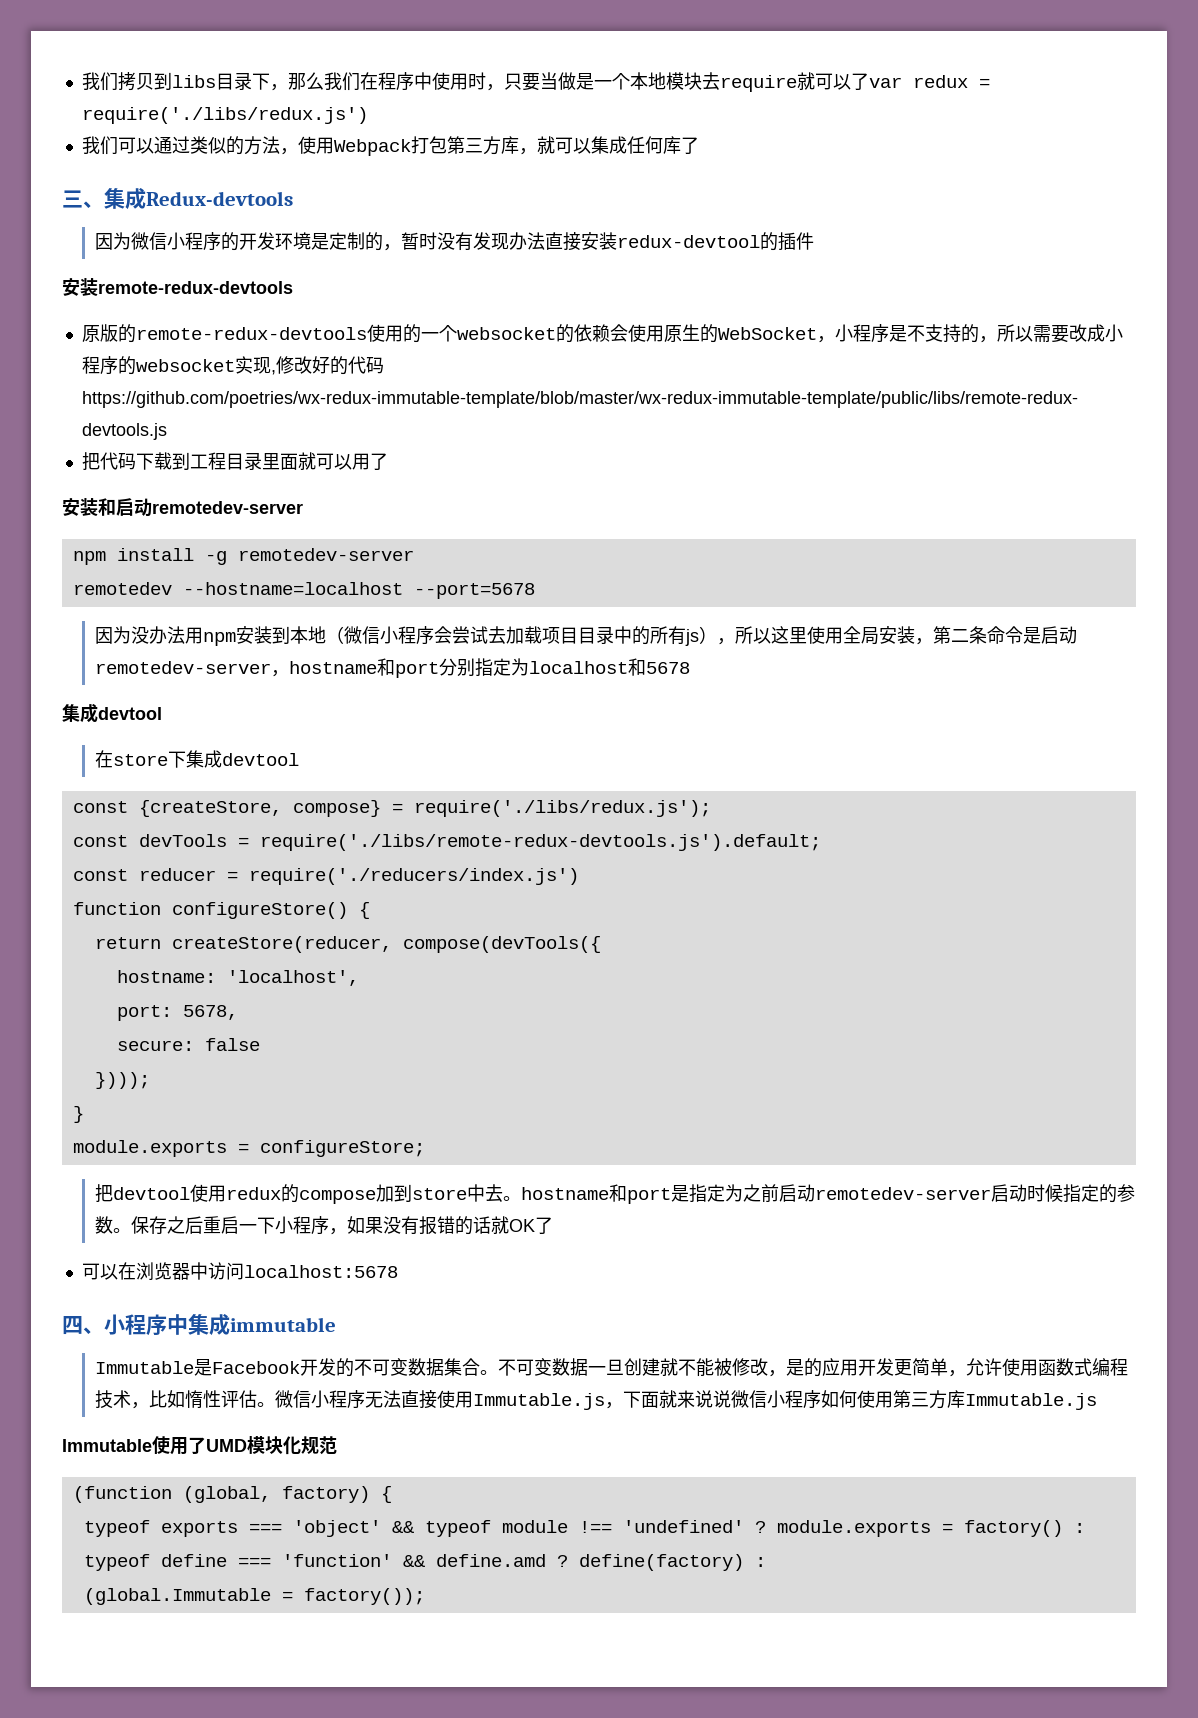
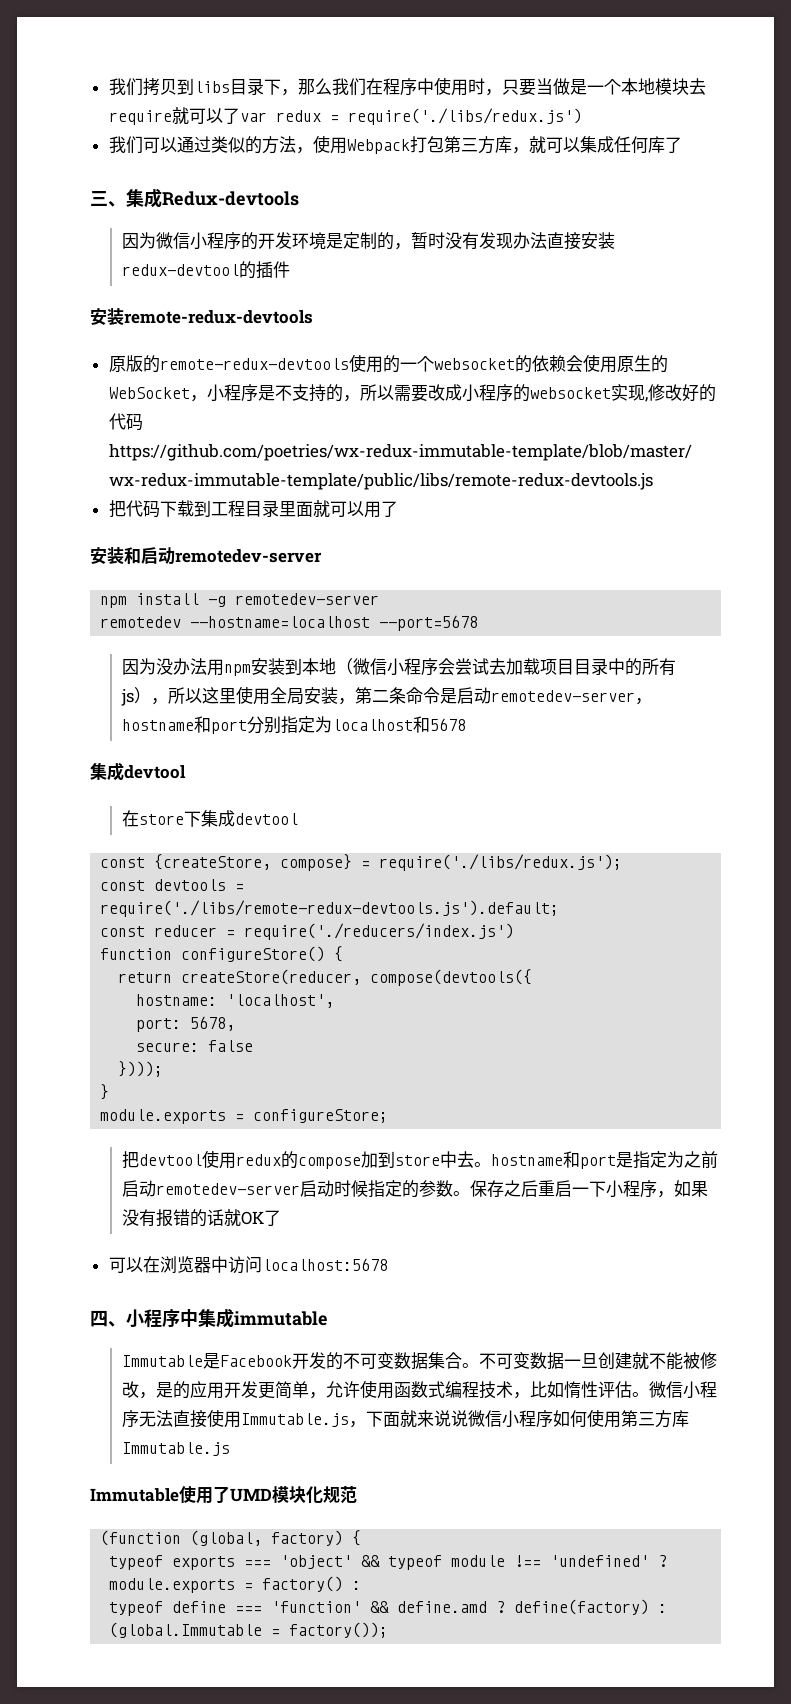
[138,834,227,847] devTools -> [154,879,227,891] devtools
[402,936,601,953] compose(devTools({ -> [370,969,533,986] compose(devtools({

